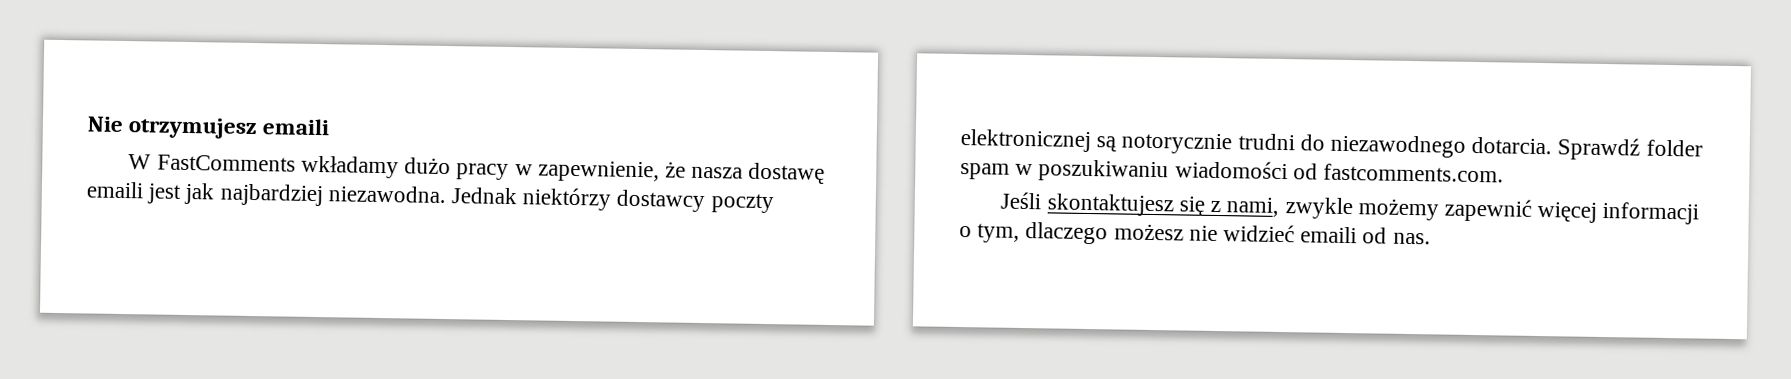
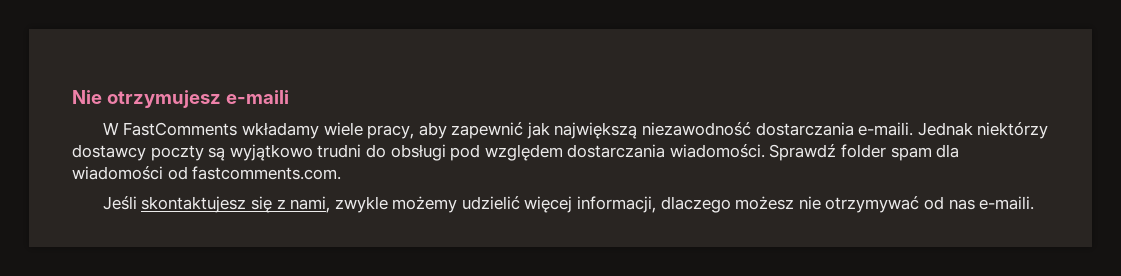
[262,118,331,136] emaili -> [225,90,289,104] e-maili
[404,157,826,185] [86,181,774,214] [960,129,1553,158] dużo pracy w zapewnienie, że nasza dostawę emaili jest jak najbardziej niezawodna. Jednak niektórzy dostawcy poczty elektronicznej są notorycznie trudni do niezawodnego dotarcia. -> [323,122,1049,139] [72,144,765,161] wiele pracy, aby zapewnić jak największą niezawodność dostarczania e-maili. Jednak niektórzy dostawcy poczty są wyjątkowo trudni do obsługi pod względem dostarczania wiadomości.
[1015,159,1170,183] w poszukiwaniu -> [936,144,960,158] dla
[1443,198,1700,225] [959,222,1431,245] zapewnić więcej informacji o tym, dlaczego możesz nie widzieć emaili od nas. -> [461,196,1035,213] udzielić więcej informacji, dlaczego możesz nie otrzymywać od nas e-maili.

